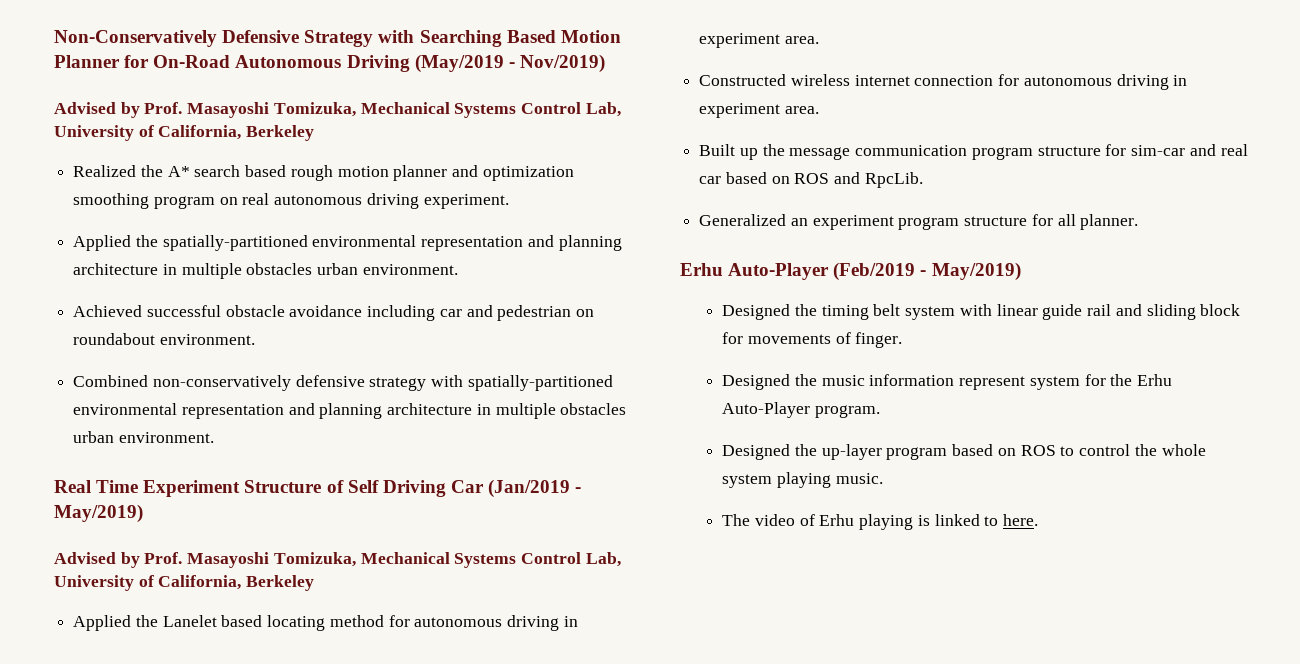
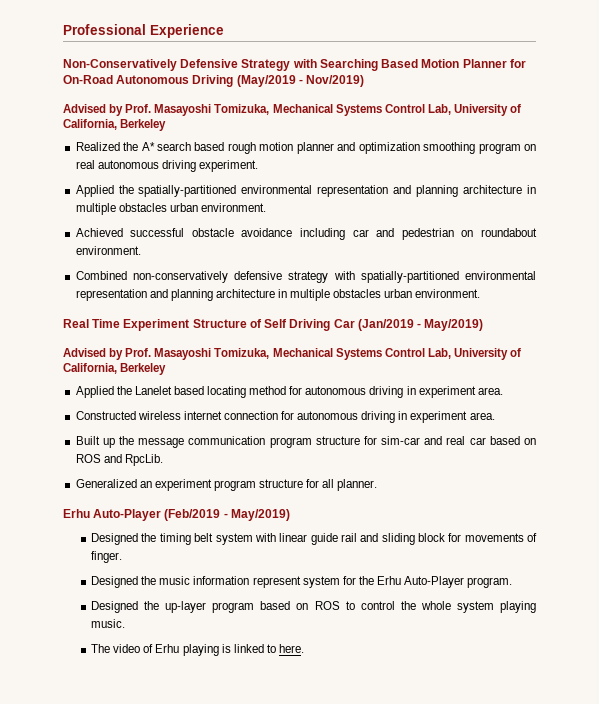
(54, 38) none -> [63,24,224,38] Professional Experience //

